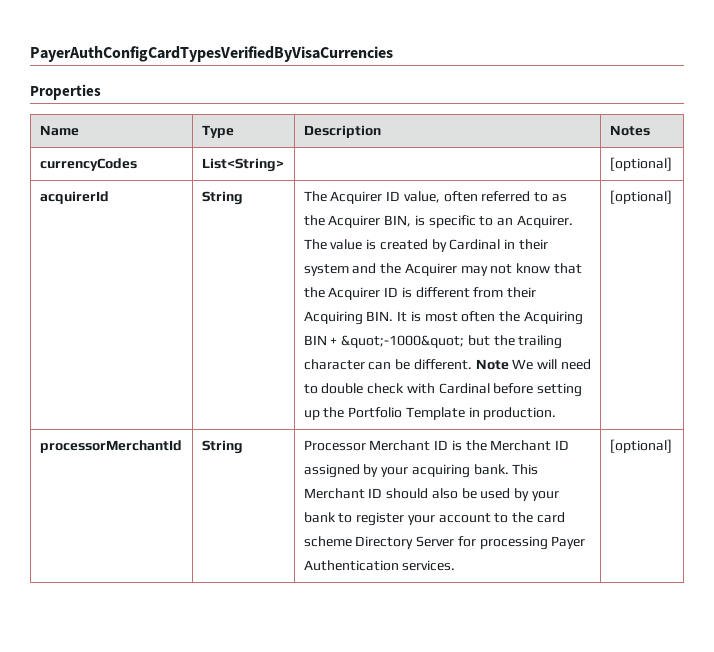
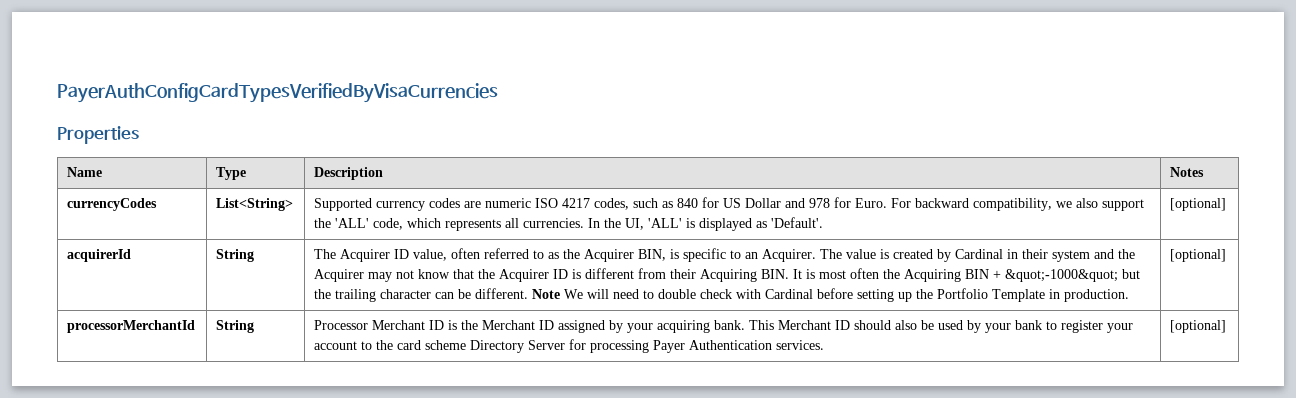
(284, 165) none -> [314,197,1145,211] [314,217,824,231] Supported currency codes are numeric ISO 4217 codes, such as 840 for US Dollar and 978 for Euro. For backward compatibility, we also support the 'ALL' code, which represents all currencies. In the UI, 'ALL' is displayed as 'Default'.

